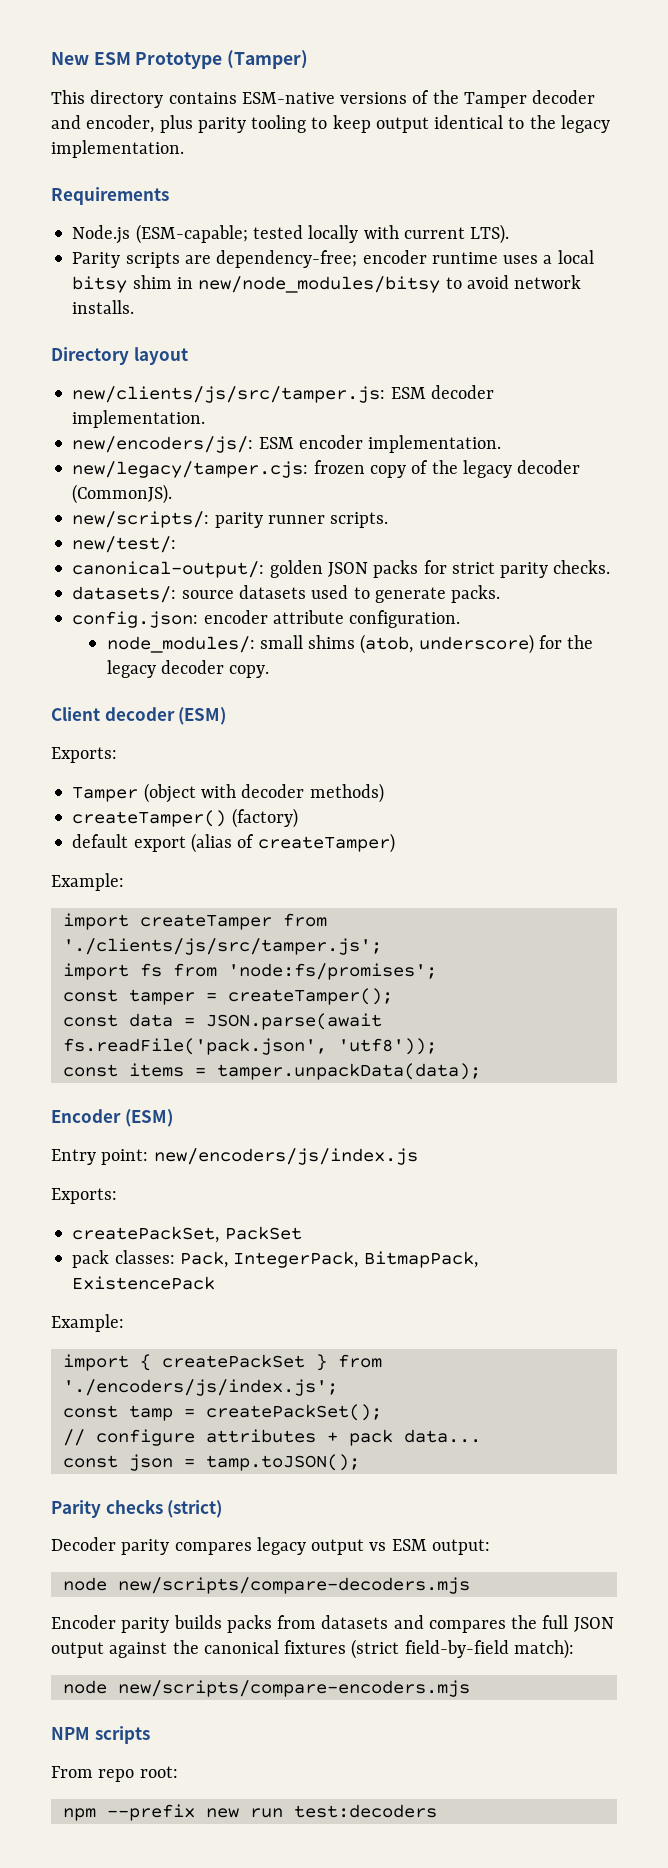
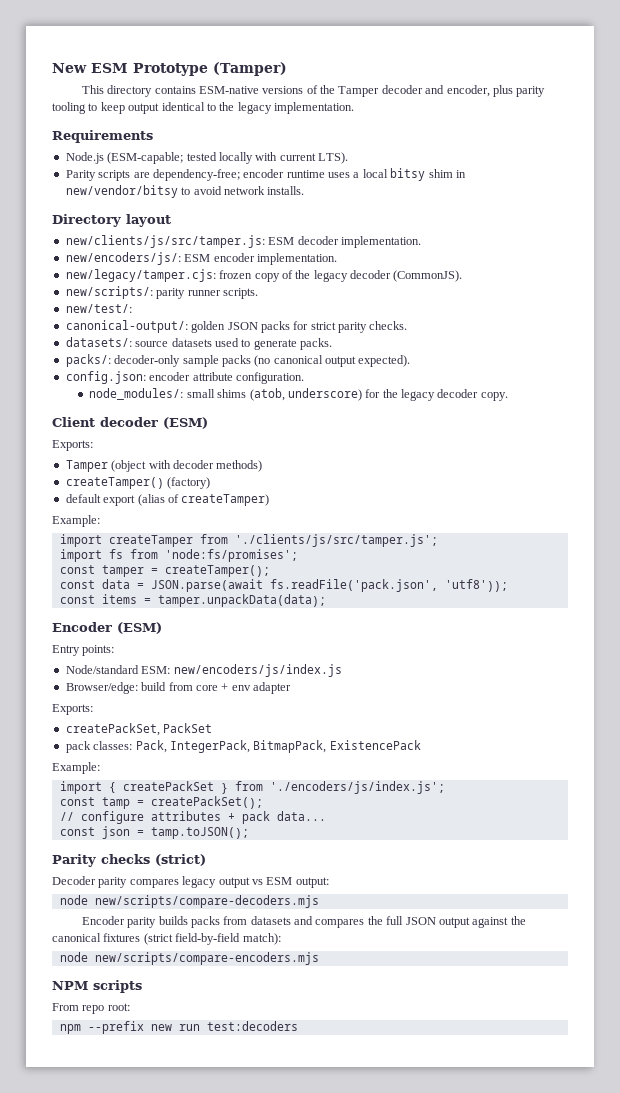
[198,276,441,293] new/node_modules/bitsy -> [65,185,178,198] new/vendor/bitsy
(501, 594) none -> [65,354,411,367] // packs/: decoder-only sample packs (no canonical output expected).
[101,1148,418,1165] point: new/encoders/js/index.js -> [82,645,115,656] [65,664,342,677] [65,682,291,694] points: // Node/standard ESM: new/encoders/js/index.js // Browser/edge: build from core + env adapter

